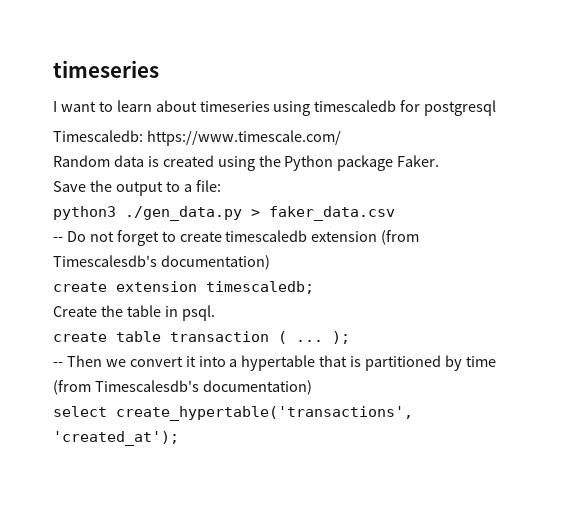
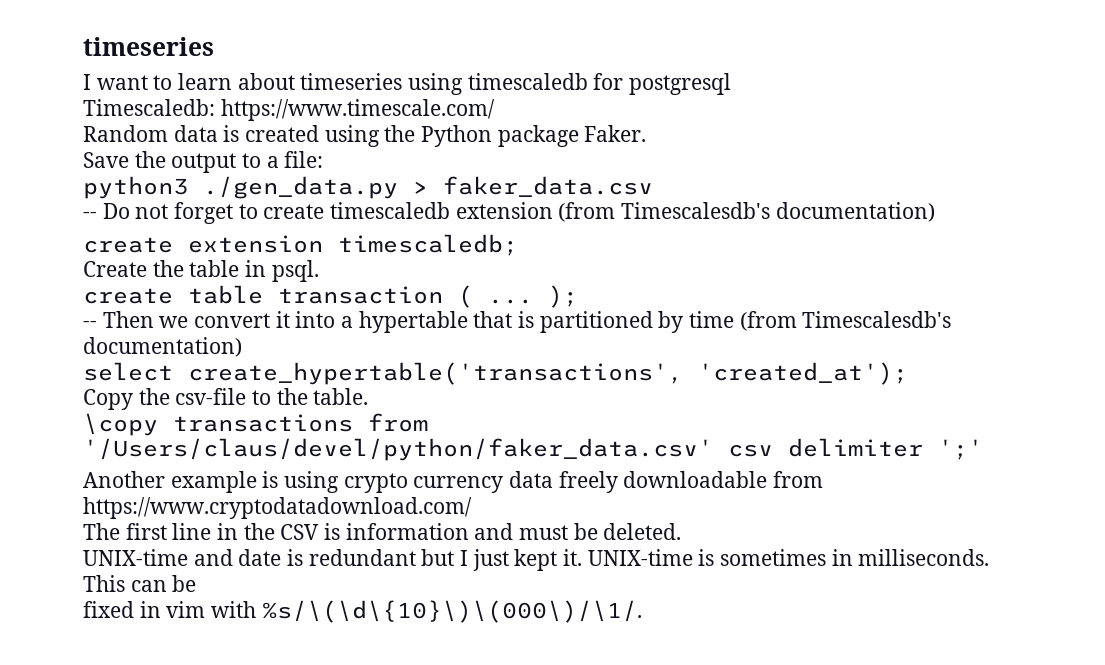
(179, 438) none -> [83,388,369,410] [83,413,428,436] [83,438,983,461] [83,471,824,493] [83,497,472,519] [83,523,682,540] [83,549,990,571] [83,575,197,592] [83,600,642,623] // Copy the csv-file to the table. // \copy transactions from '/Users/claus/devel/python/faker_data.csv' csv delimiter ';' // Another example is using crypto currency data freely downloadable from https://www.cryptodatadownload.com/ // The first line in the CSV is information and must be deleted. // UNIX-time and date is redundant but I just kept it. UNIX-time is sometimes in milliseconds. This can be // fixed in vim with %s/\(\d\{10}\)\(000\)/\1/.

